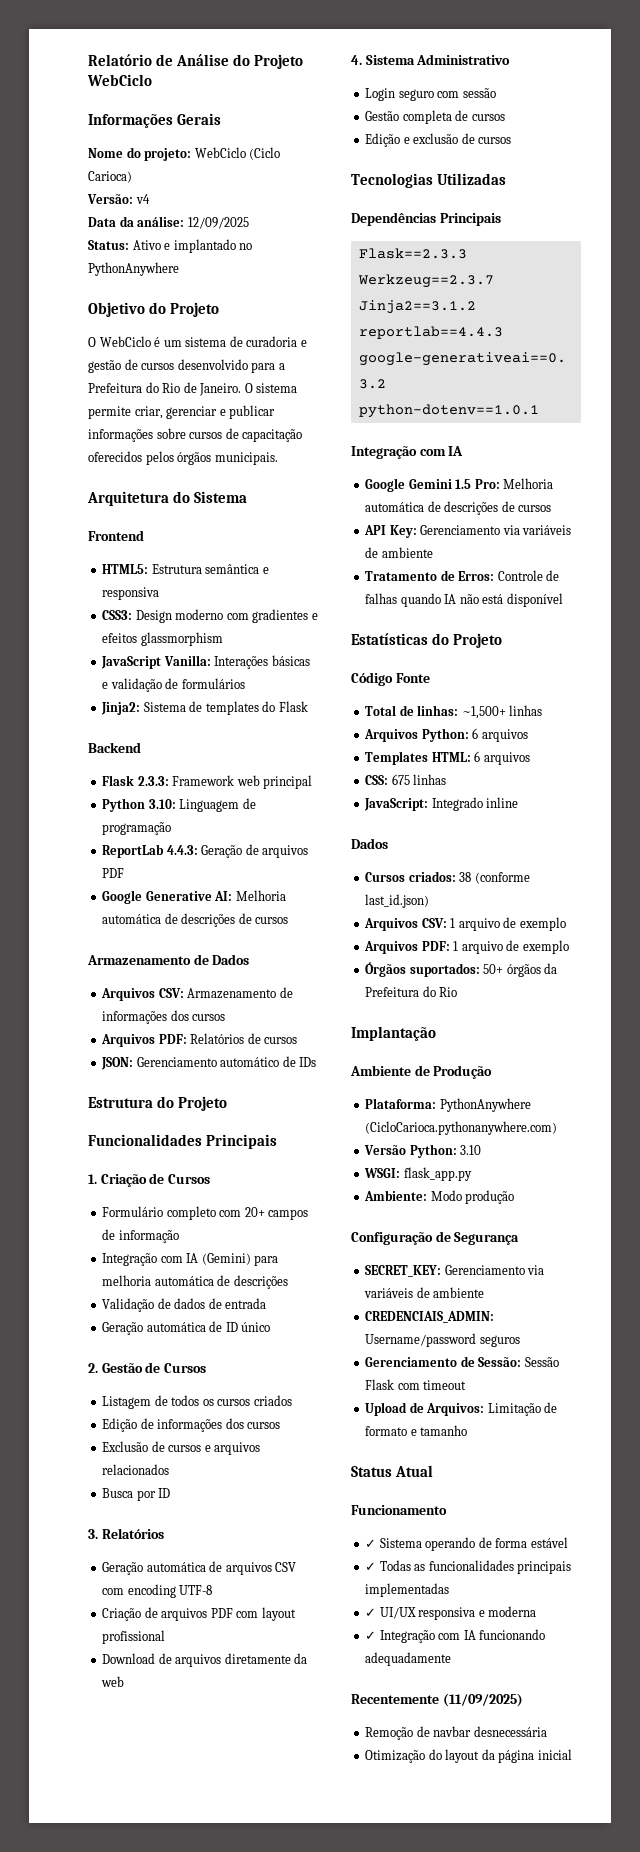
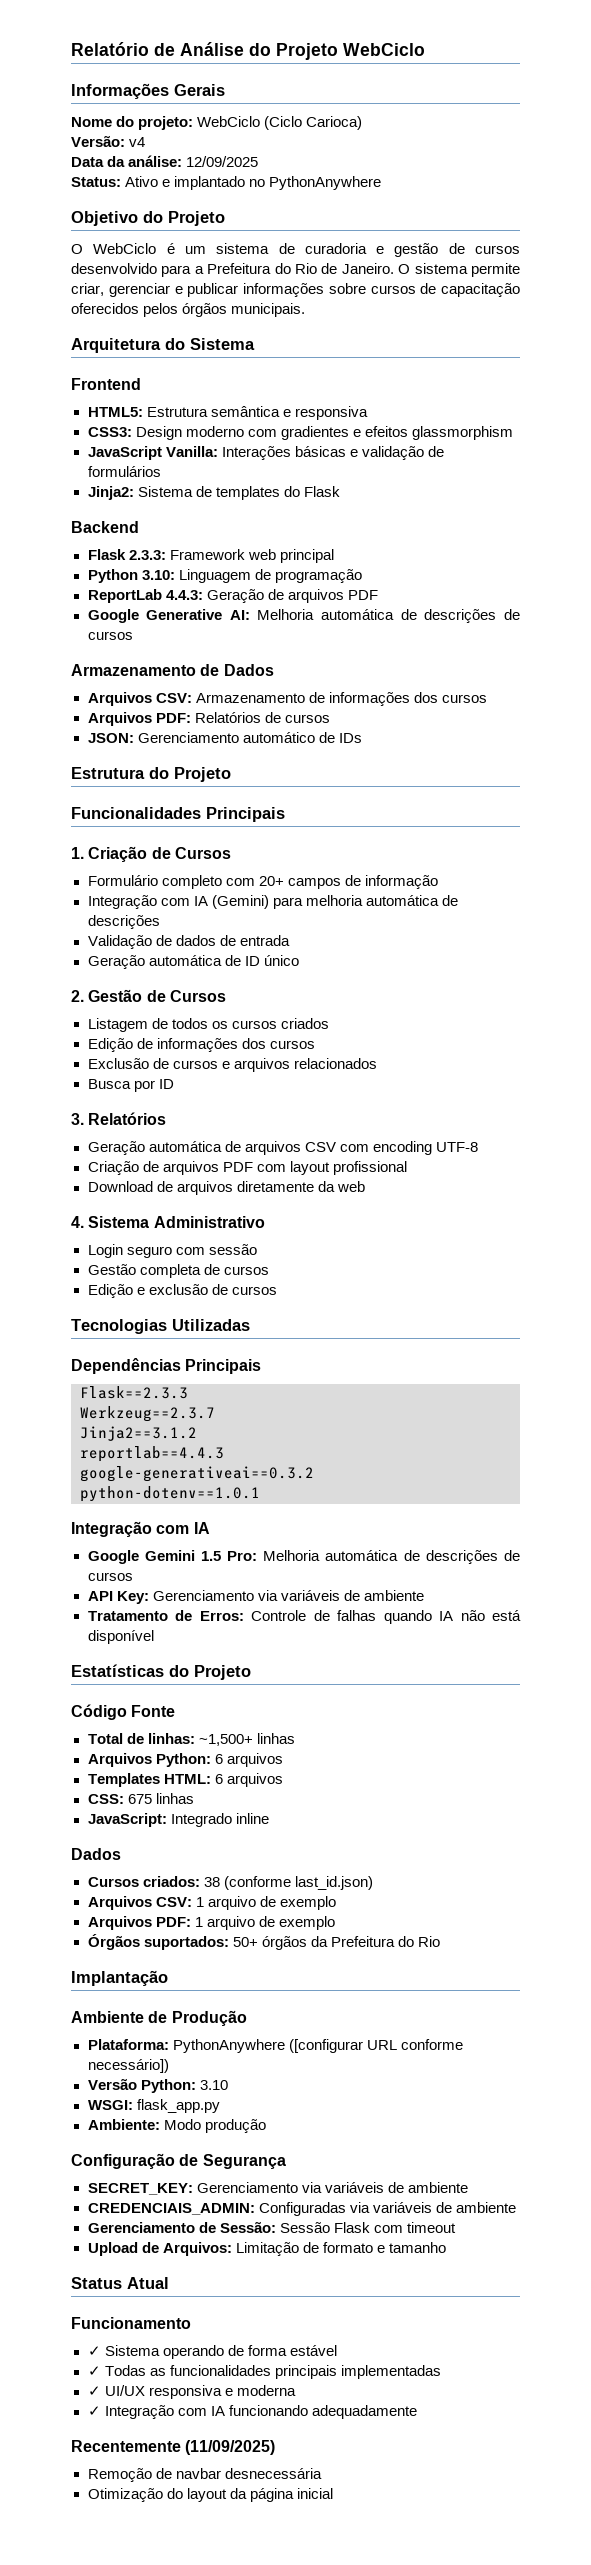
[365,1121,558,1135] (CicloCarioca.pythonanywhere.com) -> [288,2039,463,2053] [87,2059,169,2073] ([configurar URL conforme necessário])
[365,1333,520,1347] Username/password seguros -> [258,2202,516,2216] Configuradas via variáveis de ambiente

